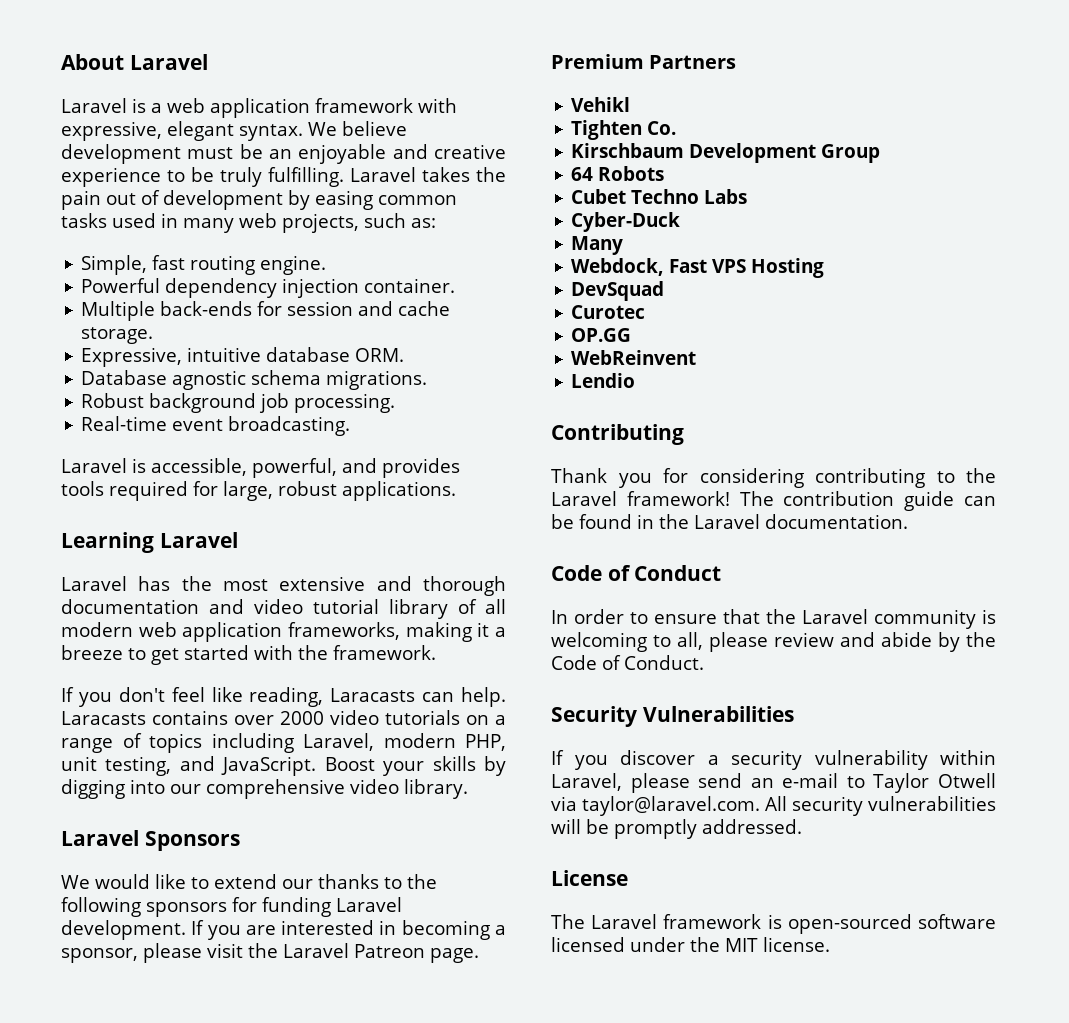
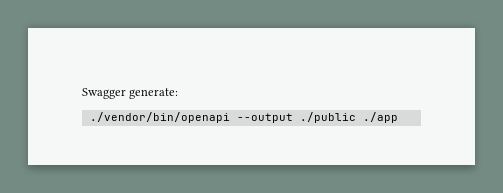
[61,54,208,70] [61,98,457,118] [61,121,407,141] [61,144,506,164] [61,167,506,187] [61,190,457,210] [61,213,436,233] [81,255,327,275] [81,278,456,298] [81,301,451,321] [81,327,154,344] [81,347,405,367] [81,370,428,390] [81,393,396,413] [81,416,351,436] [61,458,460,478] [61,481,456,501] [61,532,238,553] [61,576,506,596] [61,599,506,619] [61,622,507,642] [61,645,436,665] [61,687,506,707] [61,710,506,725] [61,733,507,753] [61,756,507,776] [61,779,468,799] [61,830,240,851] [61,874,437,889] [61,897,402,917] [61,920,506,940] [61,943,479,963] [551,54,737,69] [571,97,631,112] [571,120,677,140] [571,143,881,163] [571,166,665,181] [571,189,748,204] [571,212,681,232] [571,236,624,255] [571,258,825,278] [571,281,665,301] [571,305,646,319] [571,328,632,342] [571,350,697,365] [571,373,636,388] [551,424,684,445] [551,468,996,488] [551,491,996,511] [551,514,908,529] [551,565,722,581] [551,609,996,629] [551,632,996,652] [551,655,704,670] [551,706,794,727] [551,750,996,770] [551,773,996,793] [551,796,996,816] [551,819,802,839] [551,870,628,886] [551,914,996,934] [551,937,830,952] About Laravel // Laravel is a web application framework with expressive, elegant syntax. We believe development must be an enjoyable and creative experience to be truly fulfilling. Laravel takes the pain out of development by easing common tasks used in many web projects, such as: // Simple, fast routing engine. // Powerful dependency injection container. // Multiple back-ends for session and cache storage. // Expressive, intuitive database ORM. // Database agnostic schema migrations. // Robust background job processing. // Real-time event broadcasting. // Laravel is accessible, powerful, and provides tools required for large, robust applications. // Learning Laravel // Laravel has the most extensive and thorough documentation and video tutorial library of all modern web application frameworks, making it a breeze to get started with the framework. // If you don't feel like reading, Laracasts can help. Laracasts contains over 2000 video tutorials on a range of topics including Laravel, modern PHP, unit testing, and JavaScript. Boost your skills by digging into our comprehensive video library. // Laravel Sponsors // We would like to extend our thanks to the following sponsors for funding Laravel development. If you are interested in becoming a sponsor, please visit the Laravel Patreon page. // Premium Partners // Vehikl // Tighten Co. // Kirschbaum Development Group // 64 Robots // Cubet Techno Labs // Cyber-Duck // Many // Webdock, Fast VPS Hosting // DevSquad // Curotec // OP.GG // WebReinvent // Lendio // Contributing // Thank you for considering contributing to the Laravel framework! The contribution guide can be found in the Laravel documentation. // Code of Conduct // In order to ensure that the Laravel community is welcoming to all, please review and abide by the Code of Conduct. // Security Vulnerabilities // If you discover a security vulnerability within Laravel, please send an e-mail to Taylor Otwell via taylor@laravel.com. All security vulnerabilities will be promptly addressed. // License // The Laravel framework is open-sourced software licensed under the MIT license. -> [82,88,179,99] [89,112,398,123] Swagger generate: // ./vendor/bin/openapi --output ./public ./app

